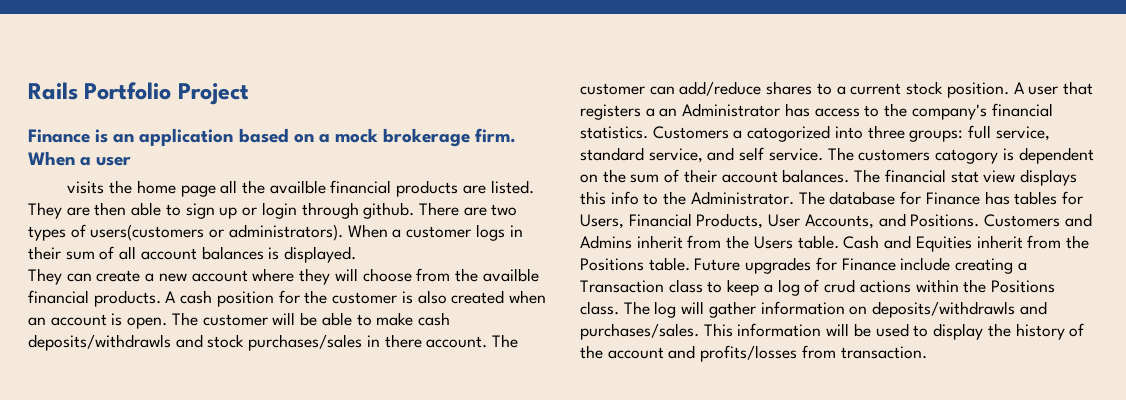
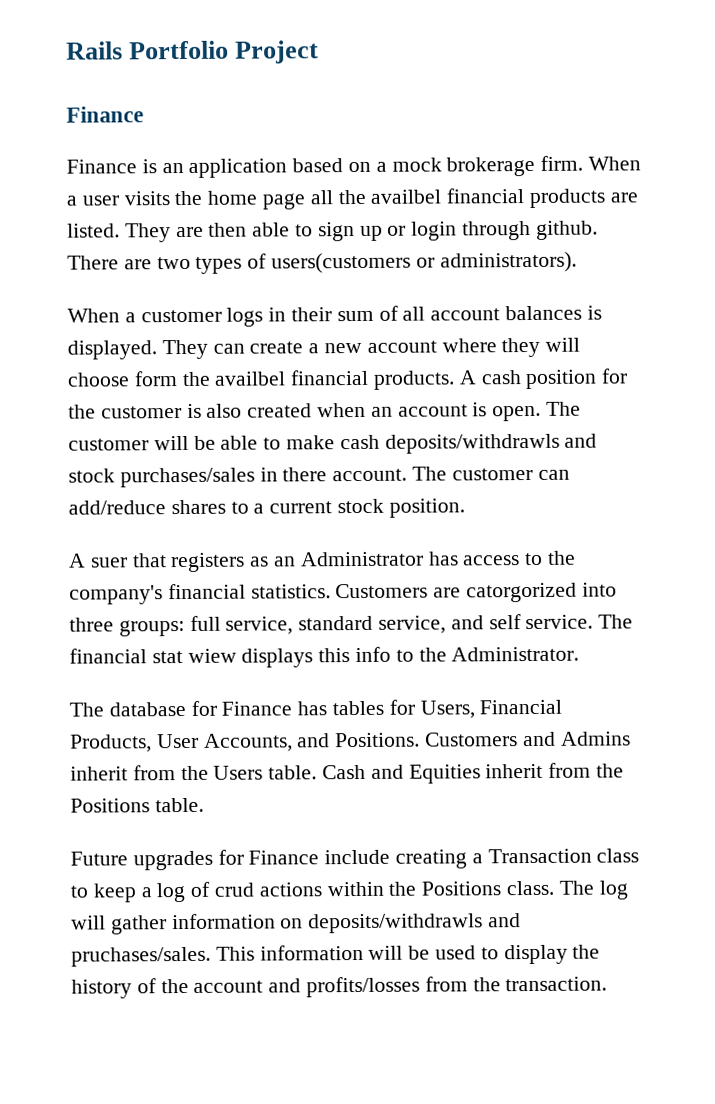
(90, 136) none -> [66,159,137,174] // Finance
(132, 161) // -> (119, 200) none
[269,180,326,194] availble -> [370,189,442,204] availbel
(343, 232) none -> (577, 262) //
(357, 254) // -> (157, 350) none
[416,268,539,282] from the availble -> [133,371,287,387] form the availbel
[1013,82,1059,95] A user -> [69,553,128,568] // A suer
[645,108,655,117] a -> [250,556,270,567] as
[733,125,831,142] a catogorized -> [433,582,578,603] are catorgorized
[858,147,1094,164] [580,169,881,183] customers catogory is dependent on the sum of their account balances. The -> (634, 621) none
[983,170,1016,183] view -> [187,648,237,663] wiew
(794, 198) none -> (580, 654) //
(690, 264) none -> (204, 805) //
[580,323,699,340] purchases/sales. -> [71,946,211,967] pruchases/sales.
(836, 352) none -> [472,977,501,992] the

